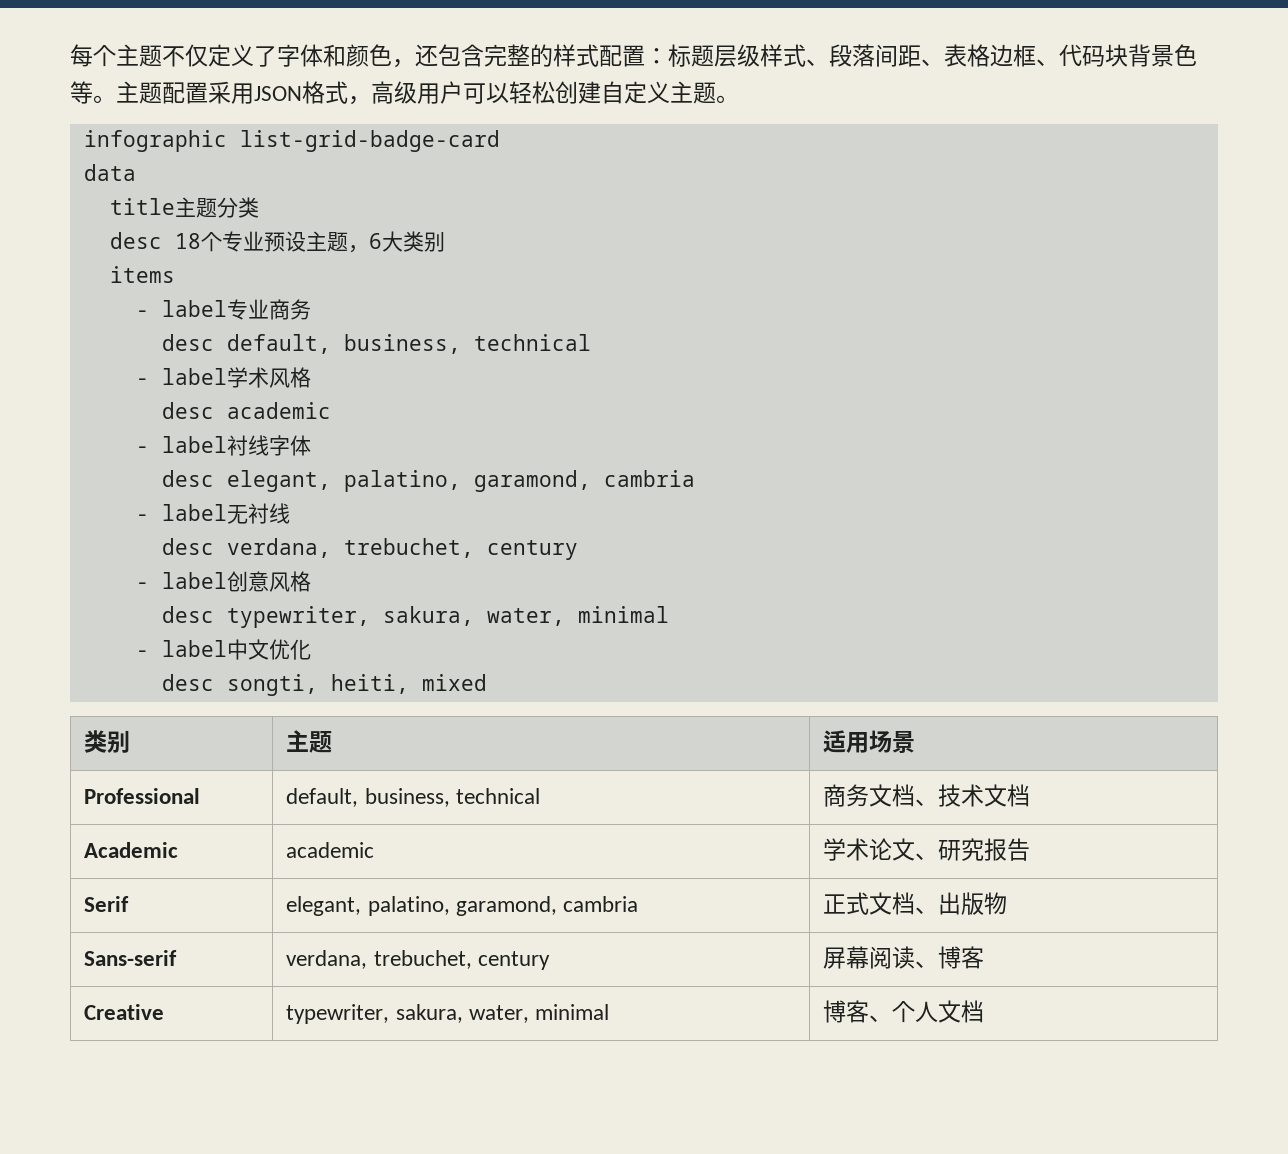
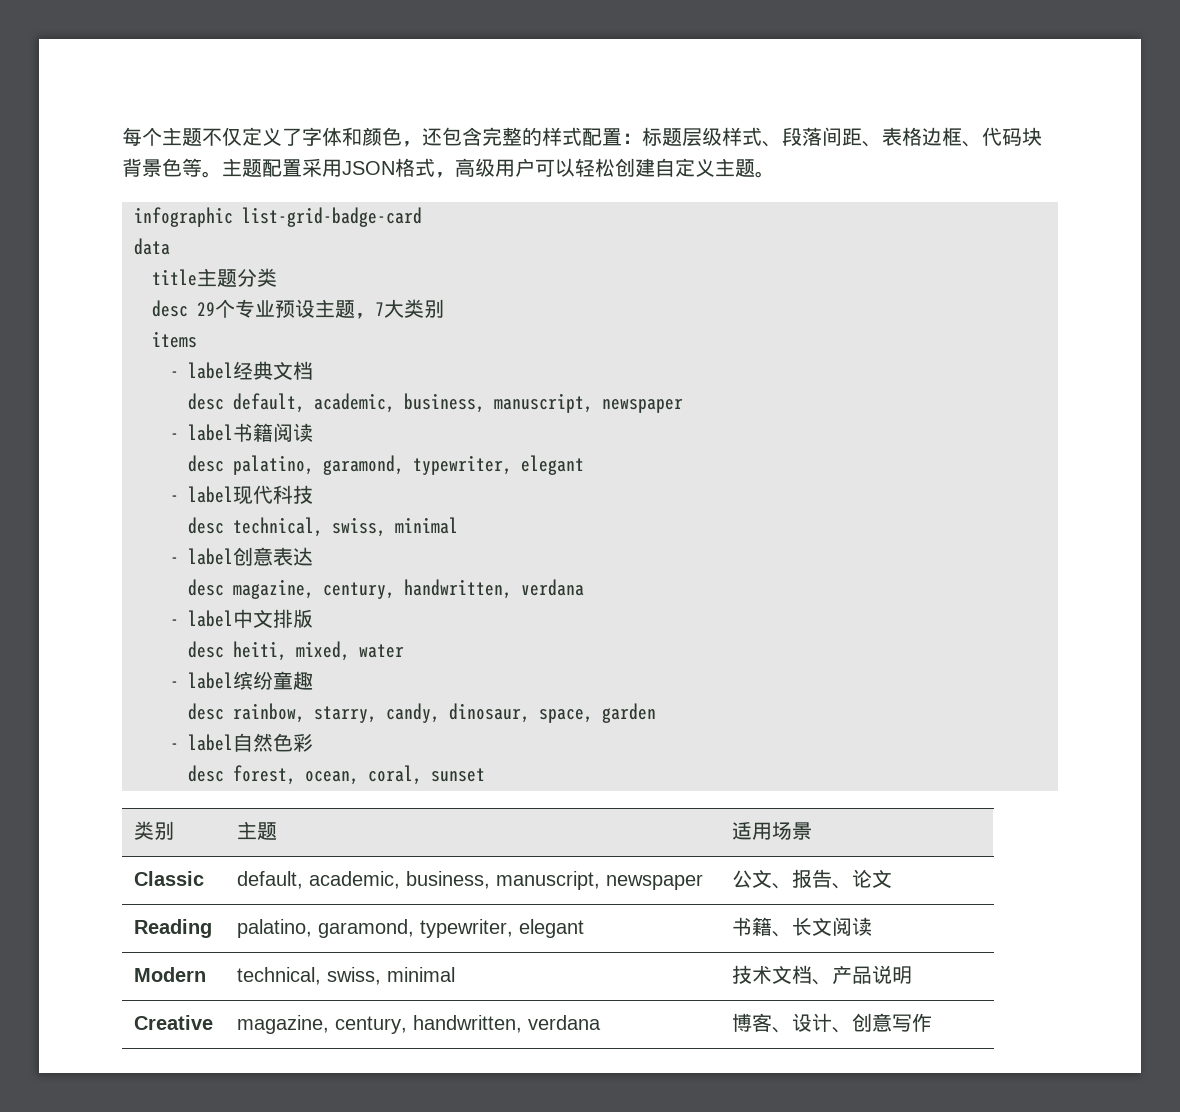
[174,233,201,249] 18 -> [197,302,215,316] 29
[368,233,382,249] 6 -> [375,302,384,316] 7
[226,299,311,320] 专业商务 -> [233,361,313,380] 经典文档
[343,334,591,354] [135,367,311,388] [161,402,331,419] [135,435,311,456] [161,470,695,492] [135,503,290,524] [161,538,578,560] business, technical // - label学术风格 // desc academic // - label衬线字体 // desc elegant, palatino, garamond, cambria // - label无衬线 // desc verdana, trebuchet, century -> [314,393,683,413] [170,423,313,442] [188,455,584,475] [170,485,313,505] [188,517,458,537] academic, business, manuscript, newspaper // - label书籍阅读 // desc palatino, garamond, typewriter, elegant // - label现代科技 // desc technical, swiss, minimal
[268,571,311,592] [161,606,669,628] 风格 // desc typewriter, sakura, water, minimal -> [273,547,313,566] [188,579,584,599] 表达 // desc magazine, century, handwritten, verdana
[268,639,311,660] [161,674,487,696] 优化 // desc songti, heiti, mixed -> [273,609,313,628] [188,641,404,661] [170,671,313,690] [188,703,656,723] [170,733,313,752] [188,765,485,785] 排版 // desc heiti, mixed, water // - label缤纷童趣 // desc rainbow, starry, candy, dinosaur, space, garden // - label自然色彩 // desc forest, ocean, coral, sunset
[84,788,201,804] [286,788,540,807] [823,784,1031,807] [84,842,179,858] [286,842,375,858] [823,838,1031,861] [84,896,130,912] [286,896,639,916] [823,892,1008,915] [84,950,178,966] [286,950,550,970] [823,946,985,969] [84,1004,165,1020] [286,1004,610,1024] [823,1000,985,1023] Professional | default, business, technical | 商务文档、技术文档 // Academic | academic | 学术论文、研究报告 // Serif | elegant, palatino, garamond, cambria | 正式文档、出版物 // Sans-serif | verdana, trebuchet, century | 屏幕阅读、博客 // Creative | typewriter, sakura, water, minimal | 博客、个人文档 -> [133,871,204,886] [236,871,703,890] [731,869,892,889] [133,919,212,938] [236,919,584,938] [731,917,872,937] [133,967,206,982] [236,967,455,985] [731,965,912,985] [133,1015,213,1030] [236,1015,601,1034] [731,1013,932,1033] Classic | default, academic, business, manuscript, newspaper | 公文、报告、论文 // Reading | palatino, garamond, typewriter, elegant | 书籍、长文阅读 // Modern | technical, swiss, minimal | 技术文档、产品说明 // Creative | magazine, century, handwritten, verdana | 博客、设计、创意写作

